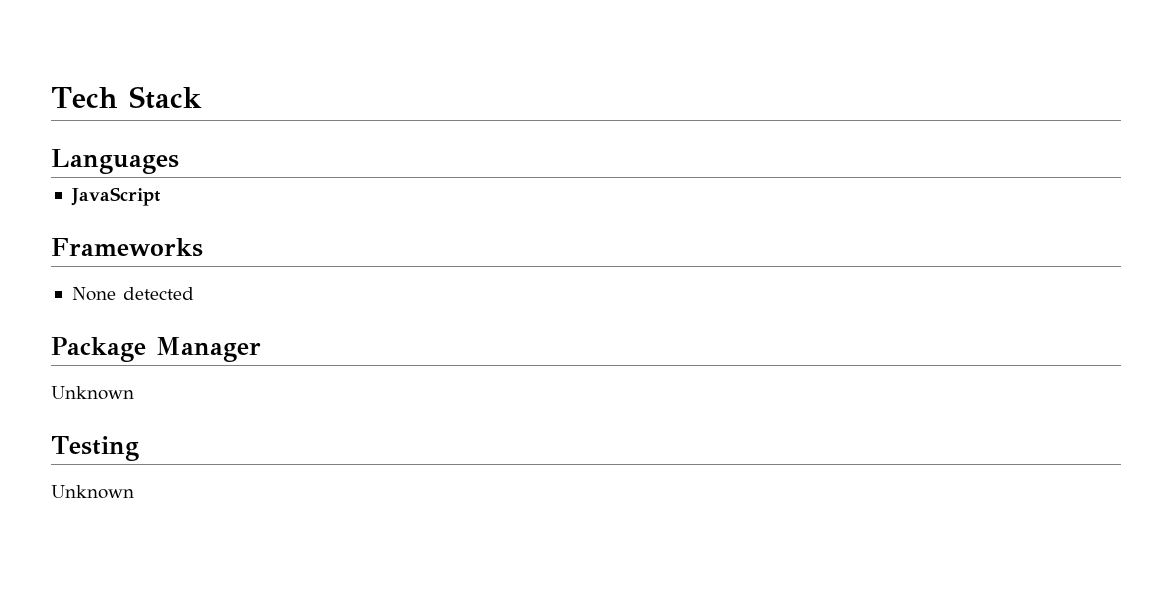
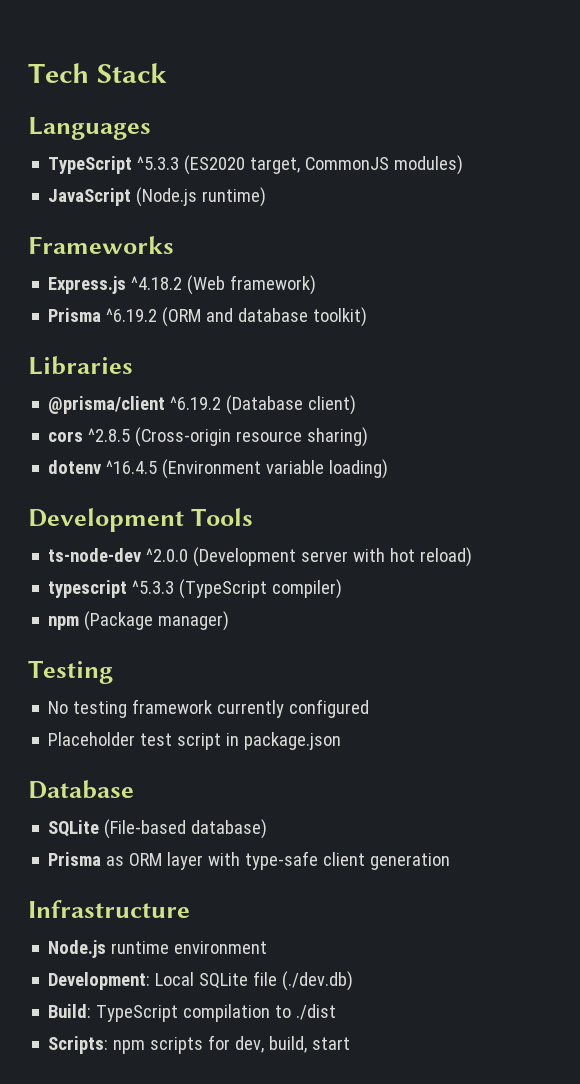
(179, 161) none -> [48,155,464,175] // TypeScript ^5.3.3 (ES2020 target, CommonJS modules)
(161, 196) none -> [136,187,267,207] (Node.js runtime)
[71,287,194,301] [51,337,261,362] [51,386,134,400] [51,436,139,461] [51,485,134,499] None detected // Package Manager // Unknown // Testing // Unknown -> [48,275,317,295] [48,307,368,327] [28,356,133,375] [48,395,357,415] [48,427,369,447] [48,459,389,479] [28,508,253,532] [48,547,473,567] [48,579,343,599] [48,611,230,631] [28,660,113,684] [48,699,370,718] [48,732,342,750] [28,780,134,799] [48,819,268,839] [48,851,451,870] [28,900,190,918] [48,940,268,958] [48,971,354,991] [48,1004,337,1022] [48,1035,351,1054] Express.js ^4.18.2 (Web framework) // Prisma ^6.19.2 (ORM and database toolkit) // Libraries // @prisma/client ^6.19.2 (Database client) // cors ^2.8.5 (Cross-origin resource sharing) // dotenv ^16.4.5 (Environment variable loading) // Development Tools // ts-node-dev ^2.0.0 (Development server with hot reload) // typescript ^5.3.3 (TypeScript compiler) // npm (Package manager) // Testing // No testing framework currently configured // Placeholder test script in package.json // Database // SQLite (File-based database) // Prisma as ORM layer with type-safe client generation // Infrastructure // Node.js runtime environment // Development: Local SQLite file (./dev.db) // Build: TypeScript compilation to ./dist // Scripts: npm scripts for dev, build, start

